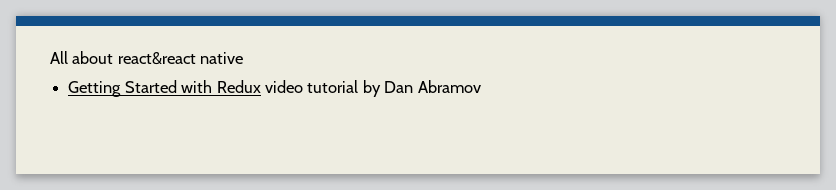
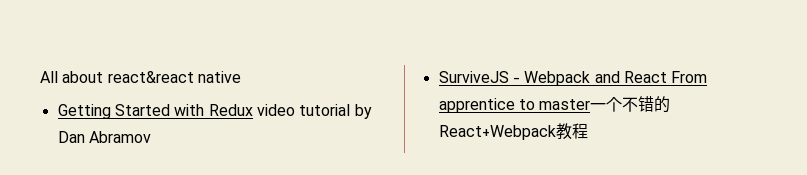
(481, 86) none -> [438,71,708,86] [438,96,671,113] [438,123,588,140] // SurviveJS - Webpack and React From apprentice to master一个不错的React+Webpack教程

